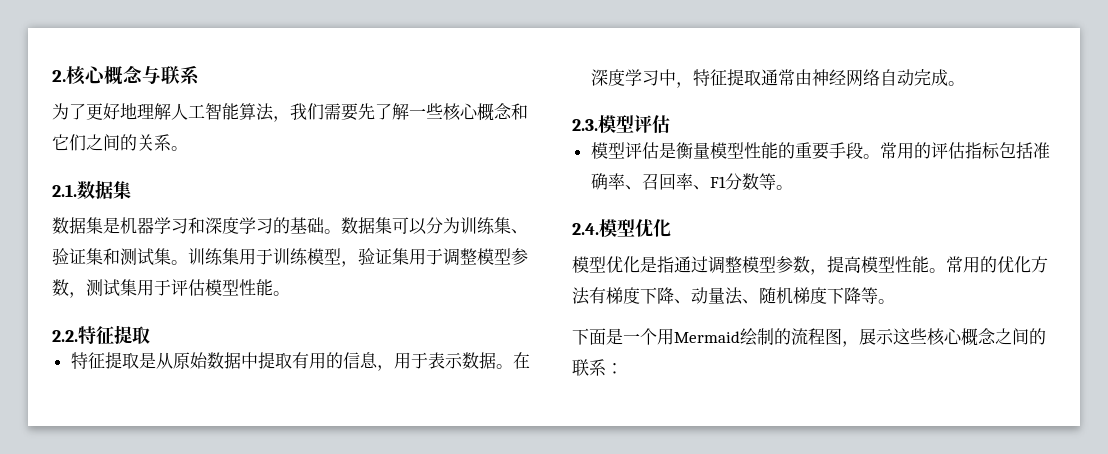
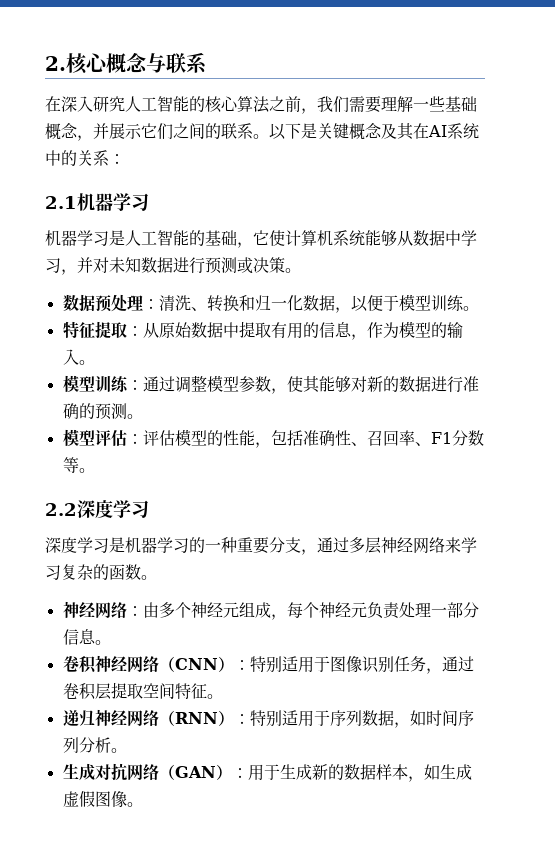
[52,103,528,122] [52,134,188,151] [52,180,131,199] [52,217,528,235] [52,248,528,267] [52,279,290,298] [52,325,150,345] [70,352,156,370] 为了更好地理解人工智能算法，我们需要先了解一些核心概念和它们之间的关系。 // 2.1.数据集 // 数据集是机器学习和深度学习的基础。数据集可以分为训练集、验证集和测试集。训练集用于训练模型，验证集用于调整模型参数，测试集用于评估模型性能。 // 2.2.特征提取 // 特征提取是 -> [45,96,477,114] [45,123,479,141] [45,150,125,166] [45,193,149,211] [45,230,477,248] [45,257,301,275] [62,294,479,313] [62,321,143,339] 在深入研究人工智能的核心算法之前，我们需要理解一些基础概念，并展示它们之间的联系。以下是关键概念及其在AI系统中的关系： // 2.1机器学习 // 机器学习是人工智能的基础，它使计算机系统能够从数据中学习，并对未知数据进行预测或决策。 // 数据预处理：清洗、转换和归一化数据，以便于模型训练。 // 特征提取：
[393,352,530,369] [590,69,965,88] [572,115,670,133] [590,142,1000,160] 用于表示数据。在深度学习中，特征提取通常由神经网络自动完成。 // 2.3.模型评估 // 模型评估是衡量模型性能的重要手段。常用的评估指标 -> [366,321,463,338] [62,349,95,365] [62,375,479,394] [62,403,143,420] [62,429,271,448] 作为模型的输入。 // 模型训练：通过调整模型参数，使其能够对新的数据进行准确的预测。 // 模型评估：评估模型的性能，
[607,173,625,190] 率 -> [334,430,351,446] 性
[572,219,671,237] [572,256,1048,275] [572,287,895,305] [572,328,1046,347] [572,359,623,376] 2.4.模型优化 // 模型优化是指通过调整模型参数，提高模型性能。常用的优化方法有梯度下降、动量法、随机梯度下降等。 // 下面是一个用Mermaid绘制的流程图，展示这些核心概念之间的联系： -> [45,500,149,518] [45,537,477,555] [45,564,157,580] [62,601,479,620] [62,629,111,645] [62,655,474,674] [62,682,223,700] [62,709,474,728] [62,737,127,753] [62,763,472,782] [62,791,143,808] 2.2深度学习 // 深度学习是机器学习的一种重要分支，通过多层神经网络来学习复杂的函数。 // 神经网络：由多个神经元组成，每个神经元负责处理一部分信息。 // 卷积神经网络（CNN）：特别适用于图像识别任务，通过卷积层提取空间特征。 // 递归神经网络（RNN）：特别适用于序列数据，如时间序列分析。 // 生成对抗网络（GAN）：用于生成新的数据样本，如生成虚假图像。

